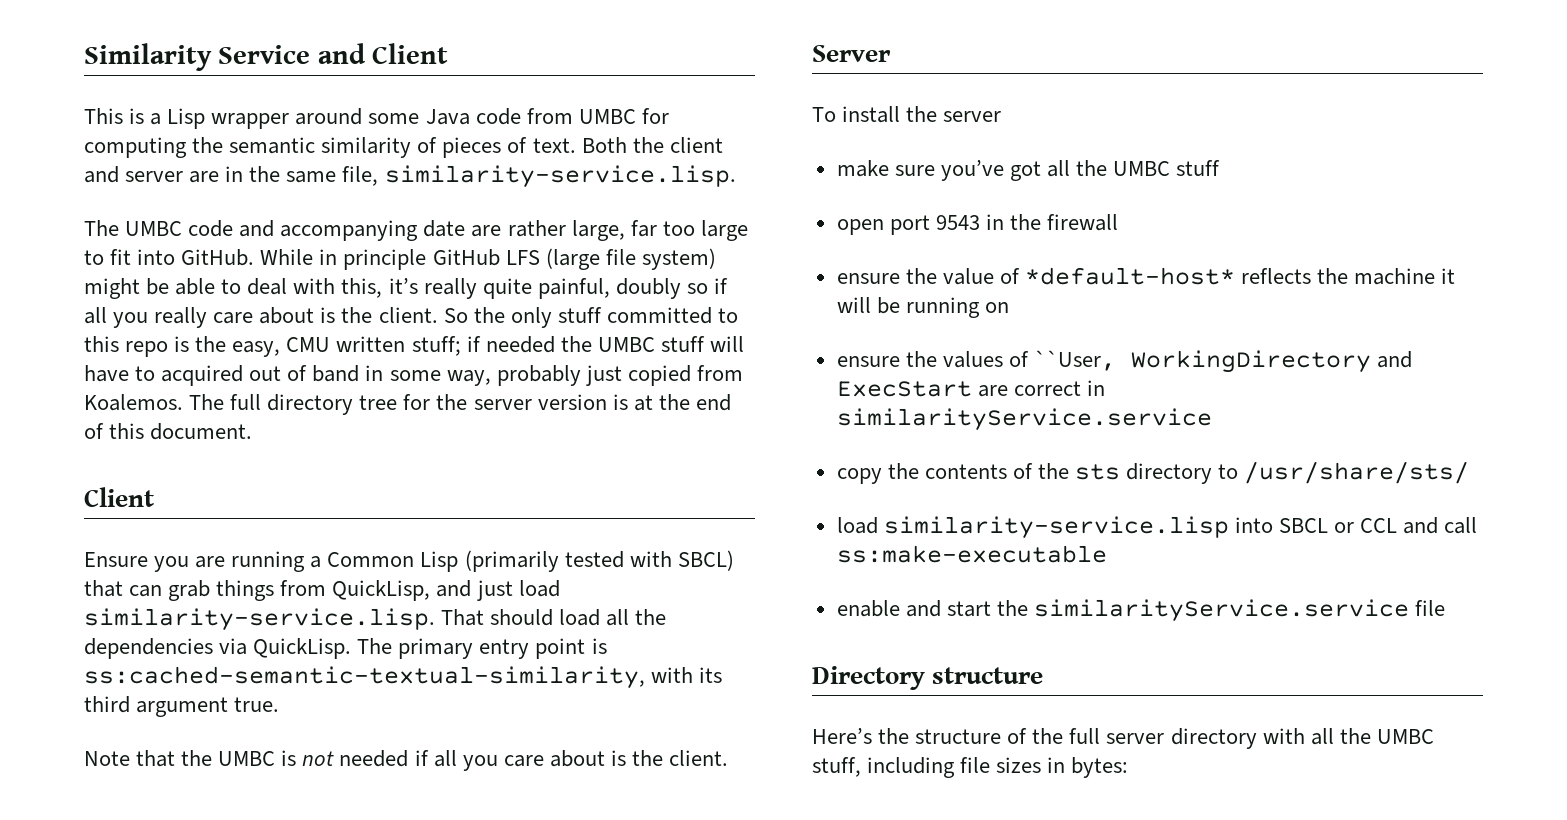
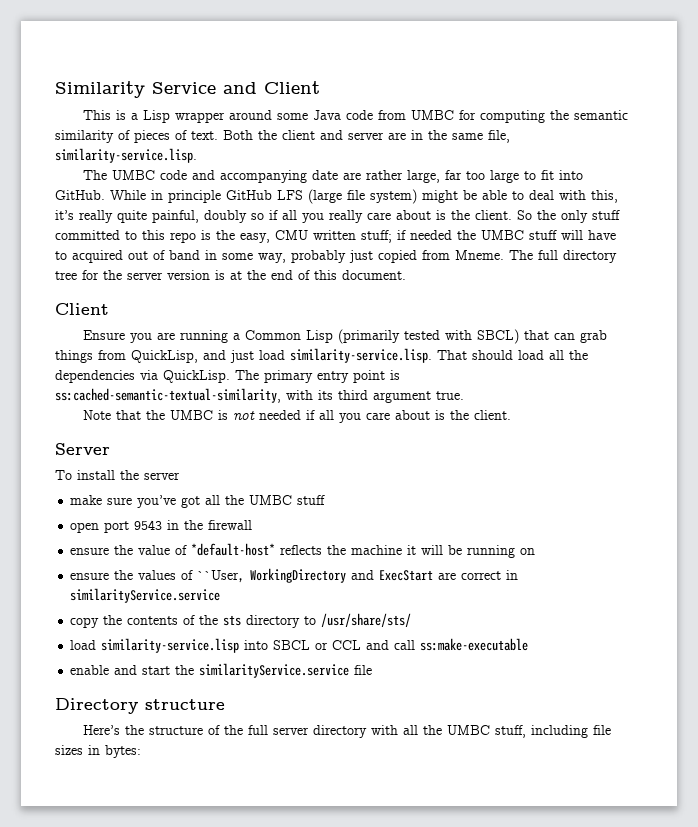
[84,394,183,411] Koalemos. -> [455,250,504,260] Mneme.

